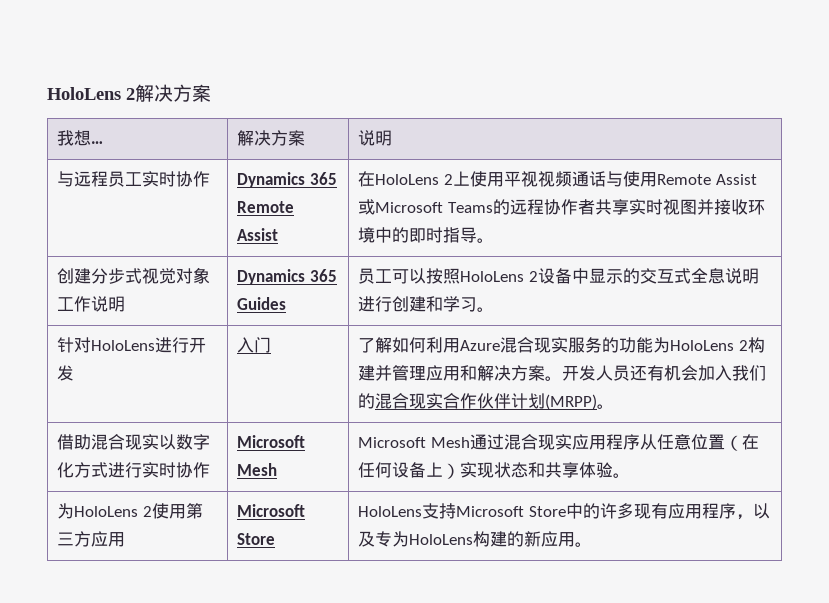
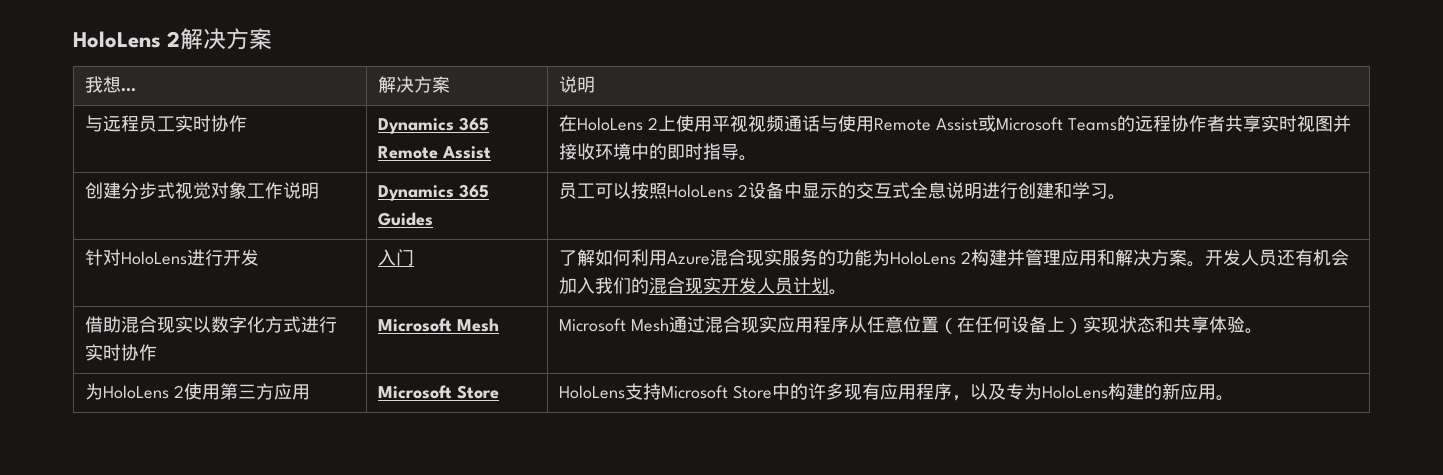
[443,393,598,410] 合作伙伴计划(MRPP) -> [721,277,830,294] 开发人员计划

